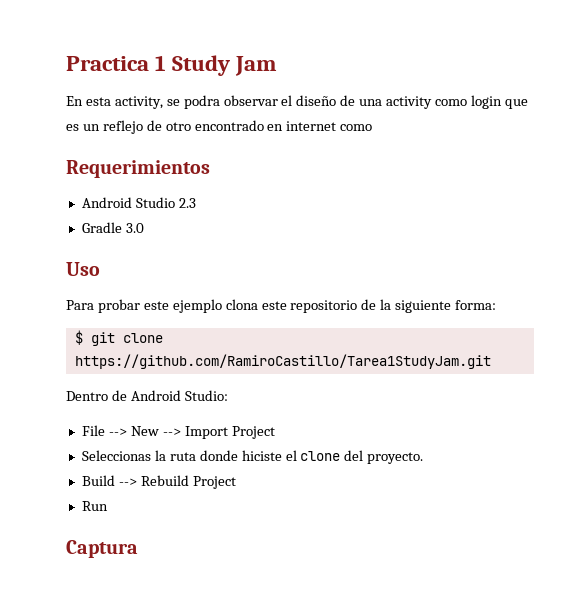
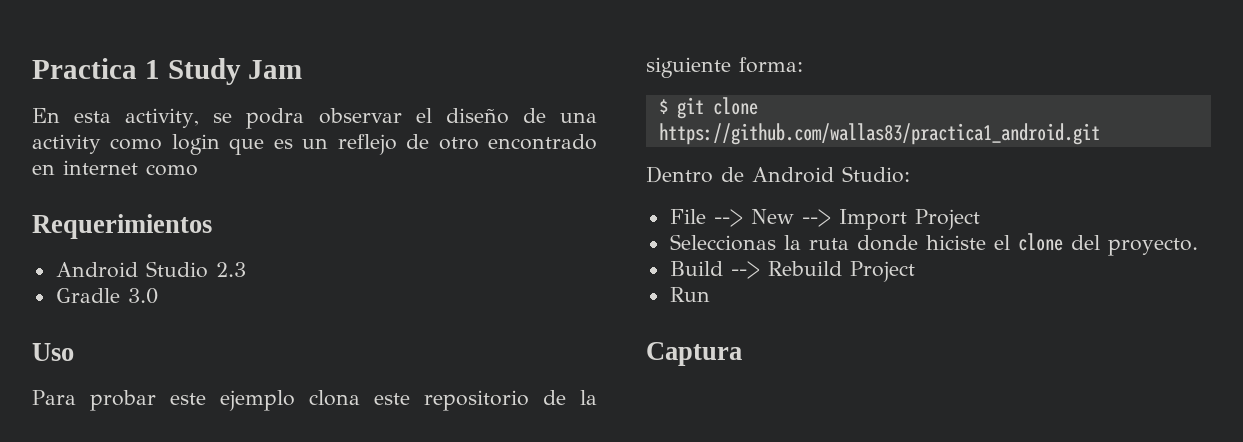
[74,354,491,369] https://github.com/RamiroCastillo/Tarea1StudyJam.git -> [658,123,1100,145] https://github.com/wallas83/practica1_android.git

